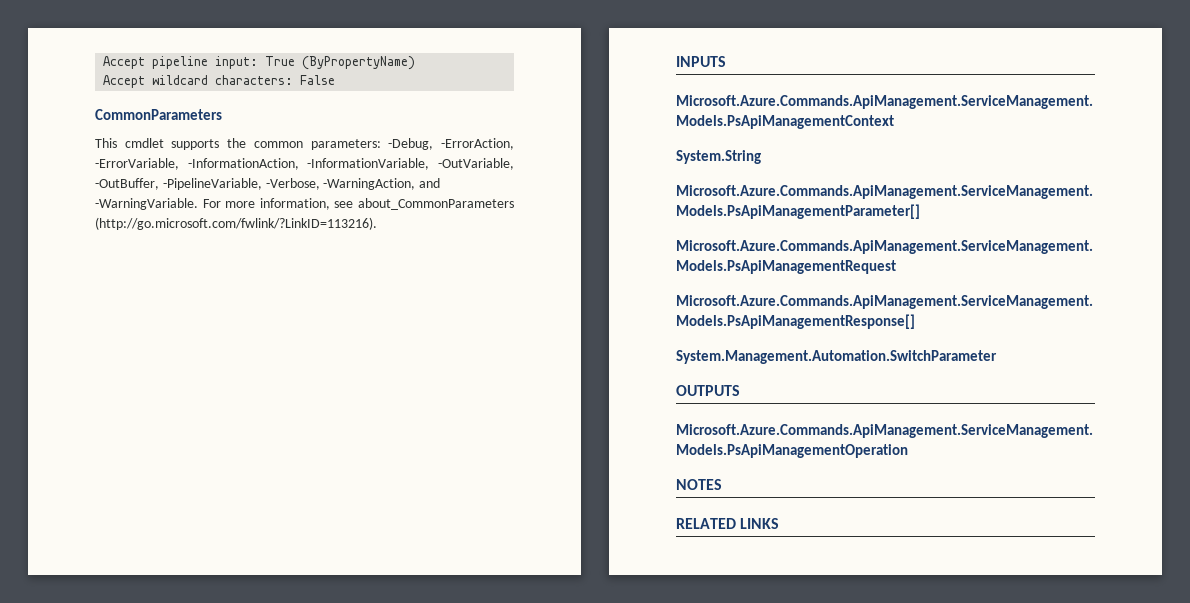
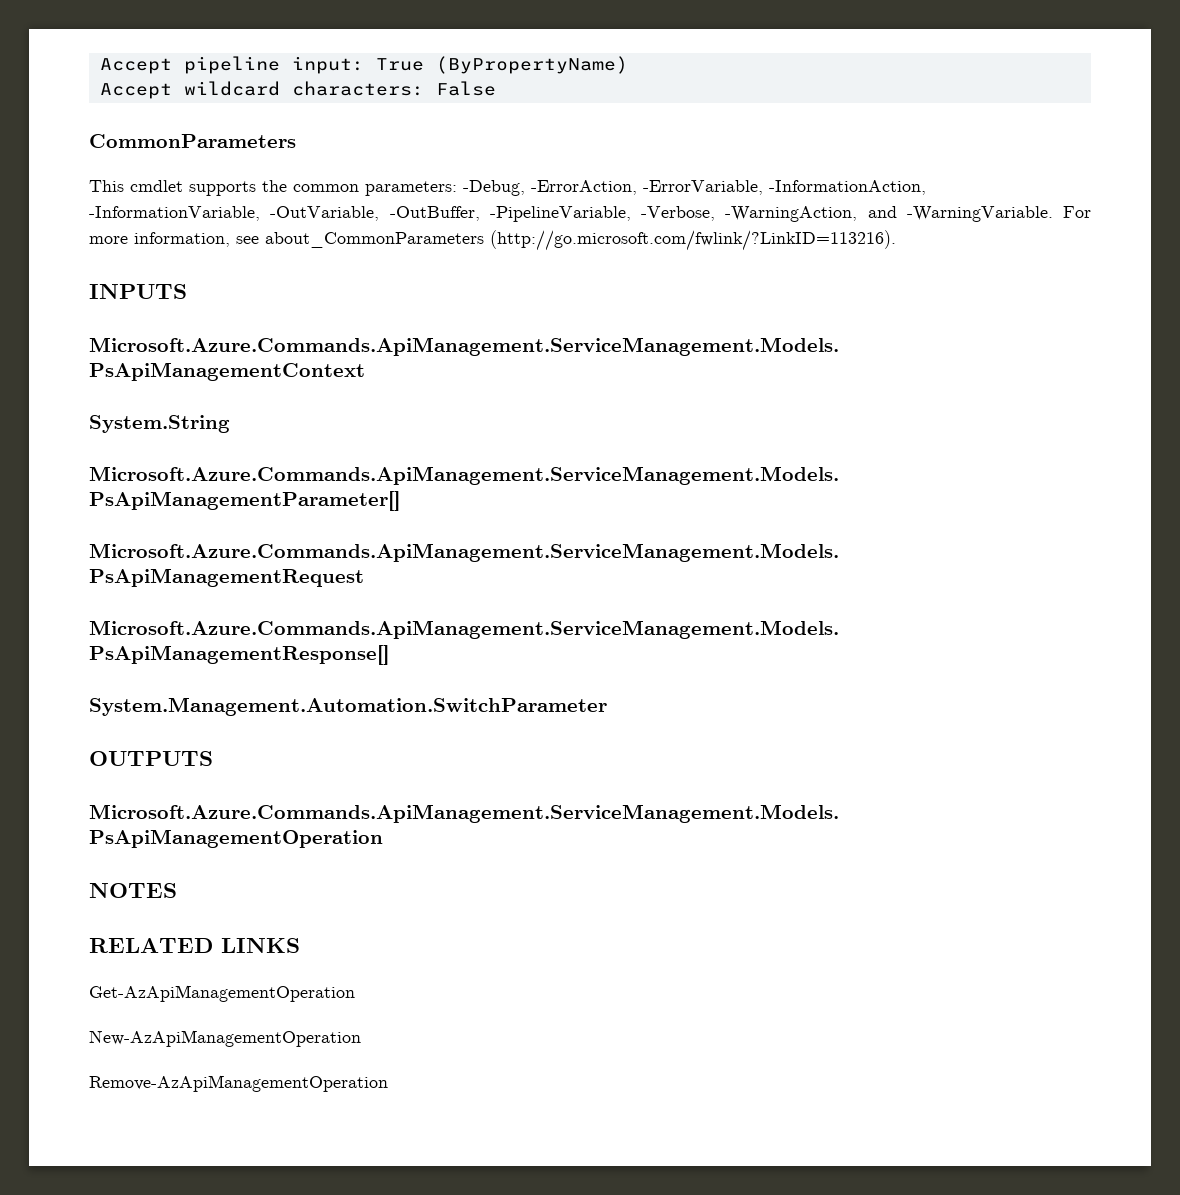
(780, 523) none -> [89,985,355,1002] [89,1030,361,1047] [89,1075,388,1092] // Get-AzApiManagementOperation // New-AzApiManagementOperation // Remove-AzApiManagementOperation

